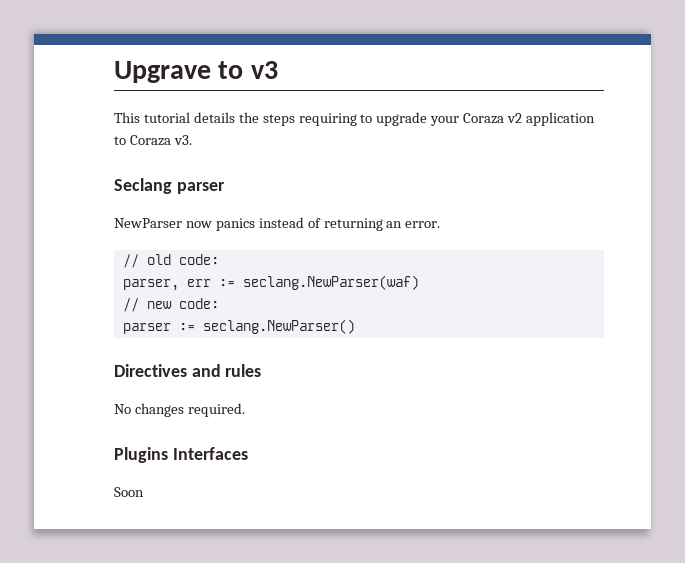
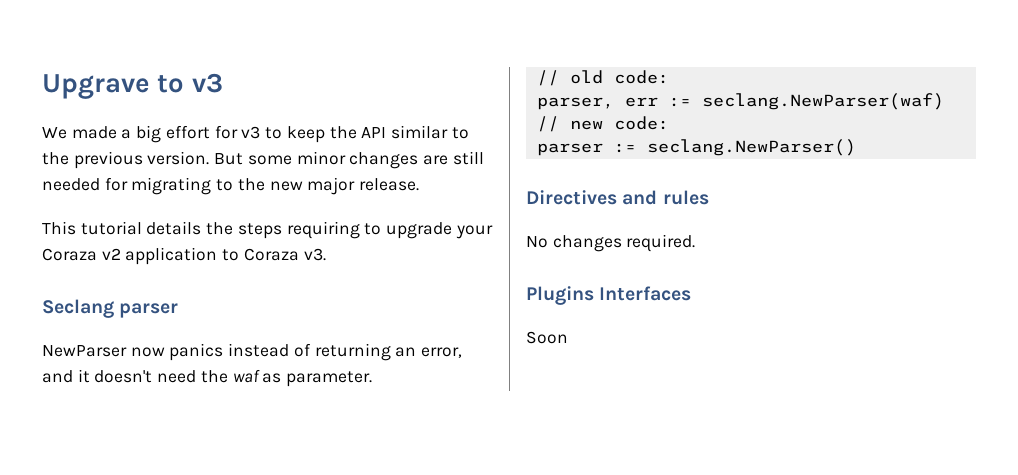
(278, 70) none -> [42,125,469,143] [42,151,484,169] [42,177,420,195] // We made a big effort for v3 to keep the API similar to the previous version. But some minor changes are still needed for migrating to the new major release.
[405,221,441,228] error. -> [421,347,463,358] [42,369,373,387] error, and it doesn't need the waf as parameter.

